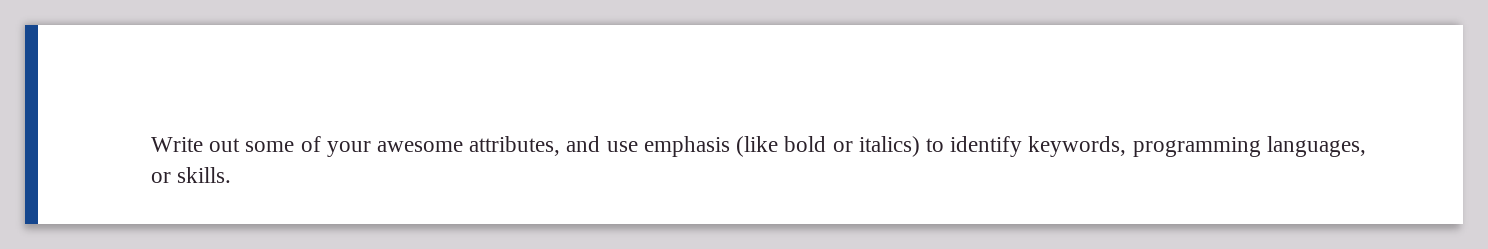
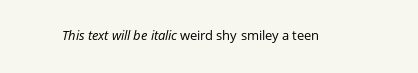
[151,136,1366,157] [151,167,232,183] Write out some of your awesome attributes, and use emphasis (like bold or italics) to identify keywords, programming languages, or skills. -> [62,30,320,43] This text will be italic weird shy smiley a teen

